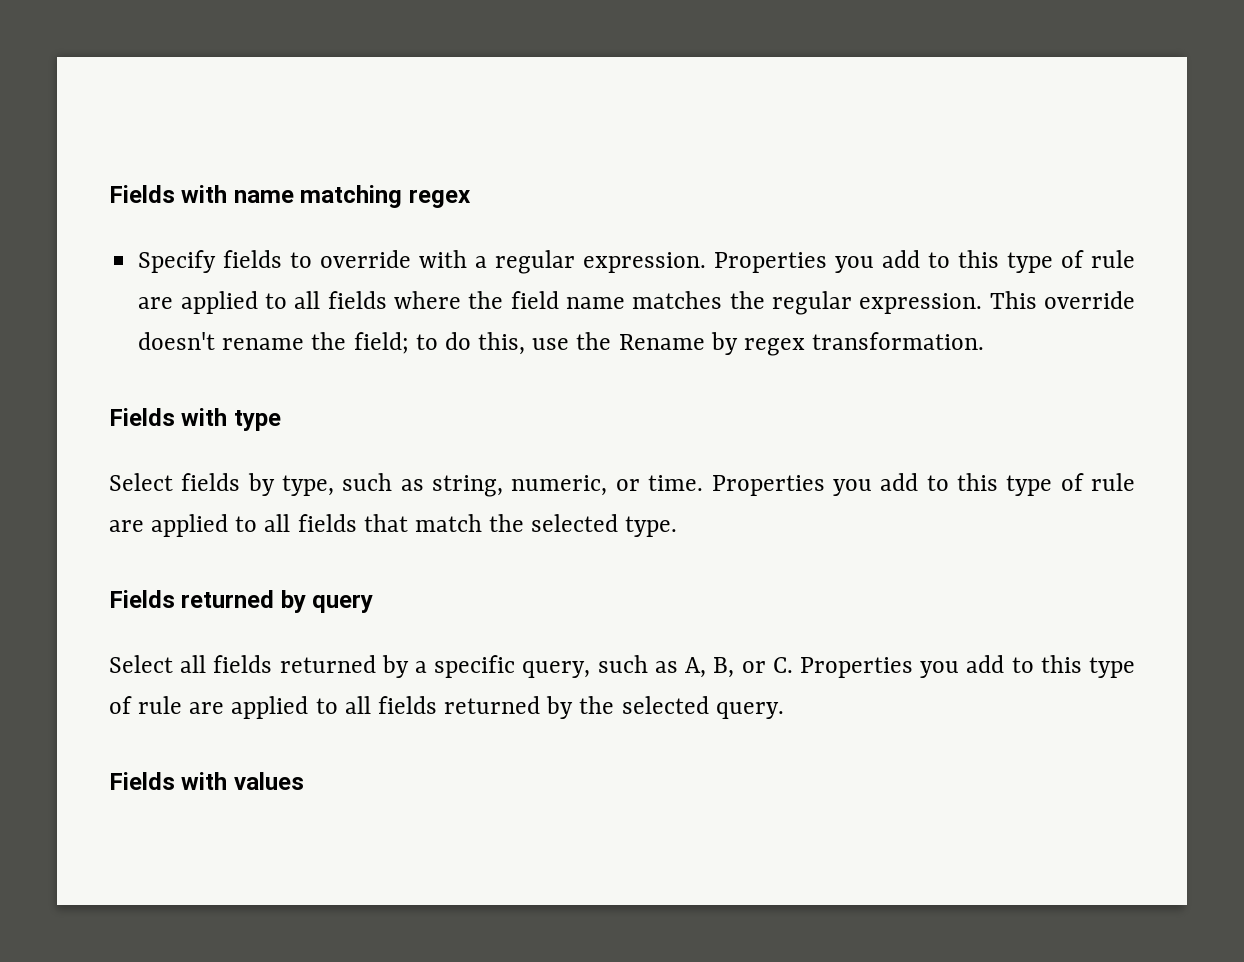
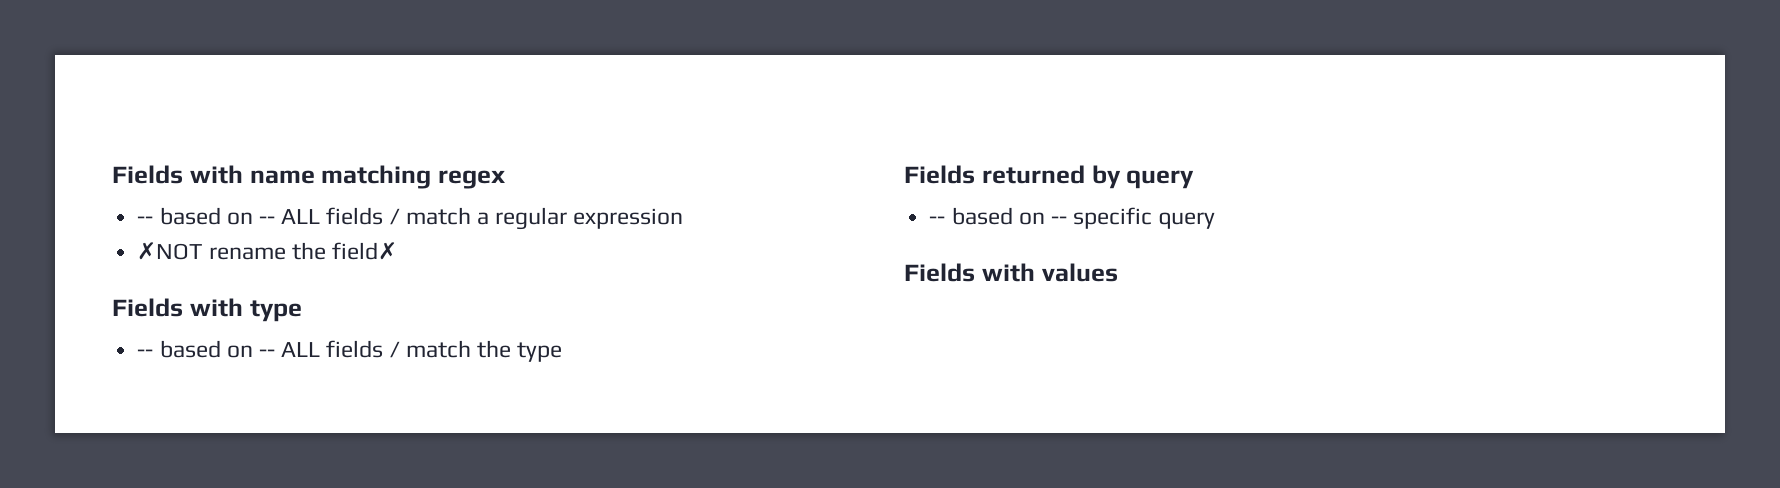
[138,250,1135,274] [138,291,1135,315] [138,332,985,356] [109,408,281,431] [109,473,1136,497] [109,514,678,537] [109,590,374,613] [109,655,1135,678] [109,696,784,719] Specify fields to override with a regular expression. Properties you add to this type of rule are applied to all fields where the field name matches the regular expression. This override doesn't rename the field; to do this, use the Rename by regex transformation. // Fields with type // Select fields by type, such as string, numeric, or time. Properties you add to this type of rule are applied to all fields that match the selected type. // Fields returned by query // Select all fields returned by a specific query, such as A, B, or C. Properties you add to this type of rule are applied to all fields returned by the selected query. -> [137,207,684,230] [137,242,397,260] [112,298,302,322] [137,340,563,362] [904,165,1195,189] [929,207,1216,229] -- based on -- ALL fields / match a regular expression // ✗NOT rename the field✗ // Fields with type // -- based on -- ALL fields / match the type // Fields returned by query // -- based on -- specific query

